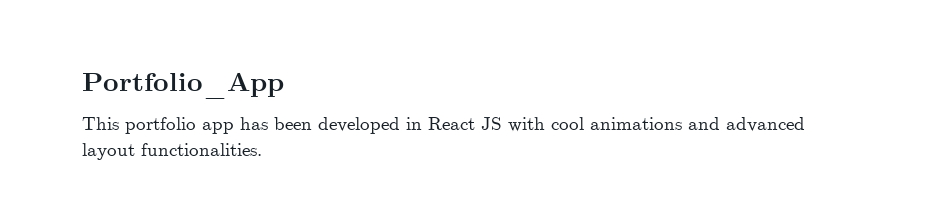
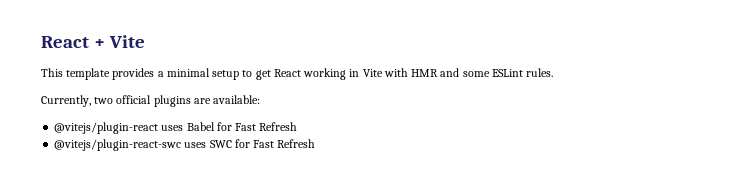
[82,72,284,99] [82,117,805,134] [82,143,262,160] Portfolio_App // This portfolio app has been developed in React JS with cool animations and advanced layout functionalities. -> [41,35,145,48] [41,68,554,80] [41,95,261,107] [54,122,298,134] [54,139,316,151] React + Vite // This template provides a minimal setup to get React working in Vite with HMR and some ESLint rules. // Currently, two official plugins are available: // @vitejs/plugin-react uses Babel for Fast Refresh // @vitejs/plugin-react-swc uses SWC for Fast Refresh

